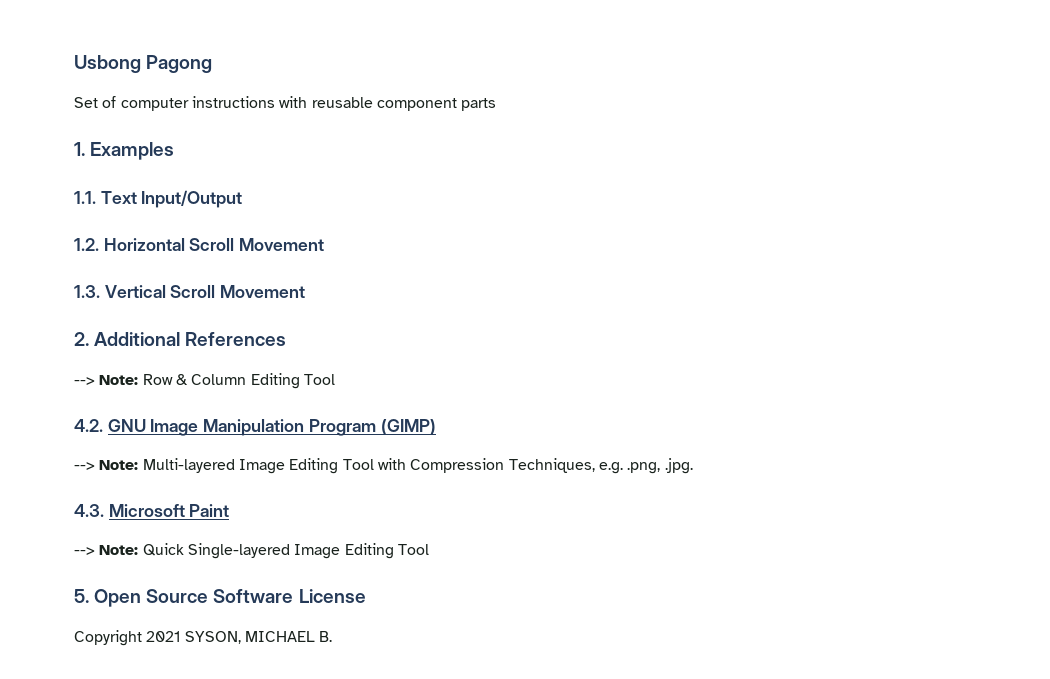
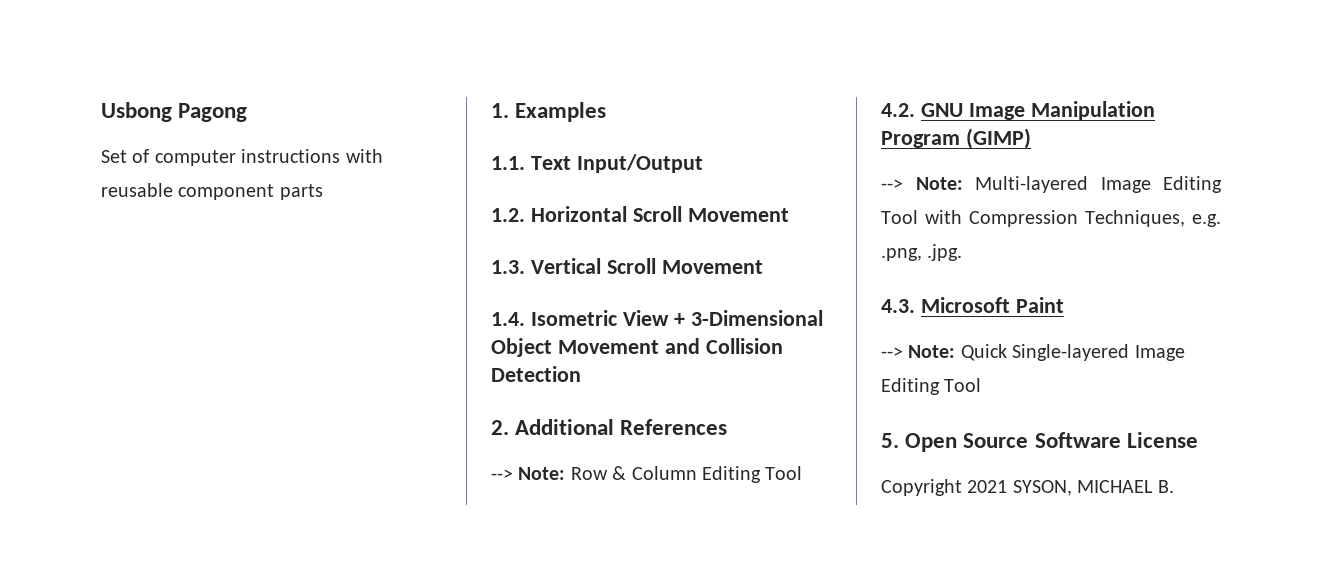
(306, 291) none -> [491,310,823,326] [491,338,783,357] [491,366,581,382] // 1.4. Isometric View + 3-Dimensional Object Movement and Collision Detection

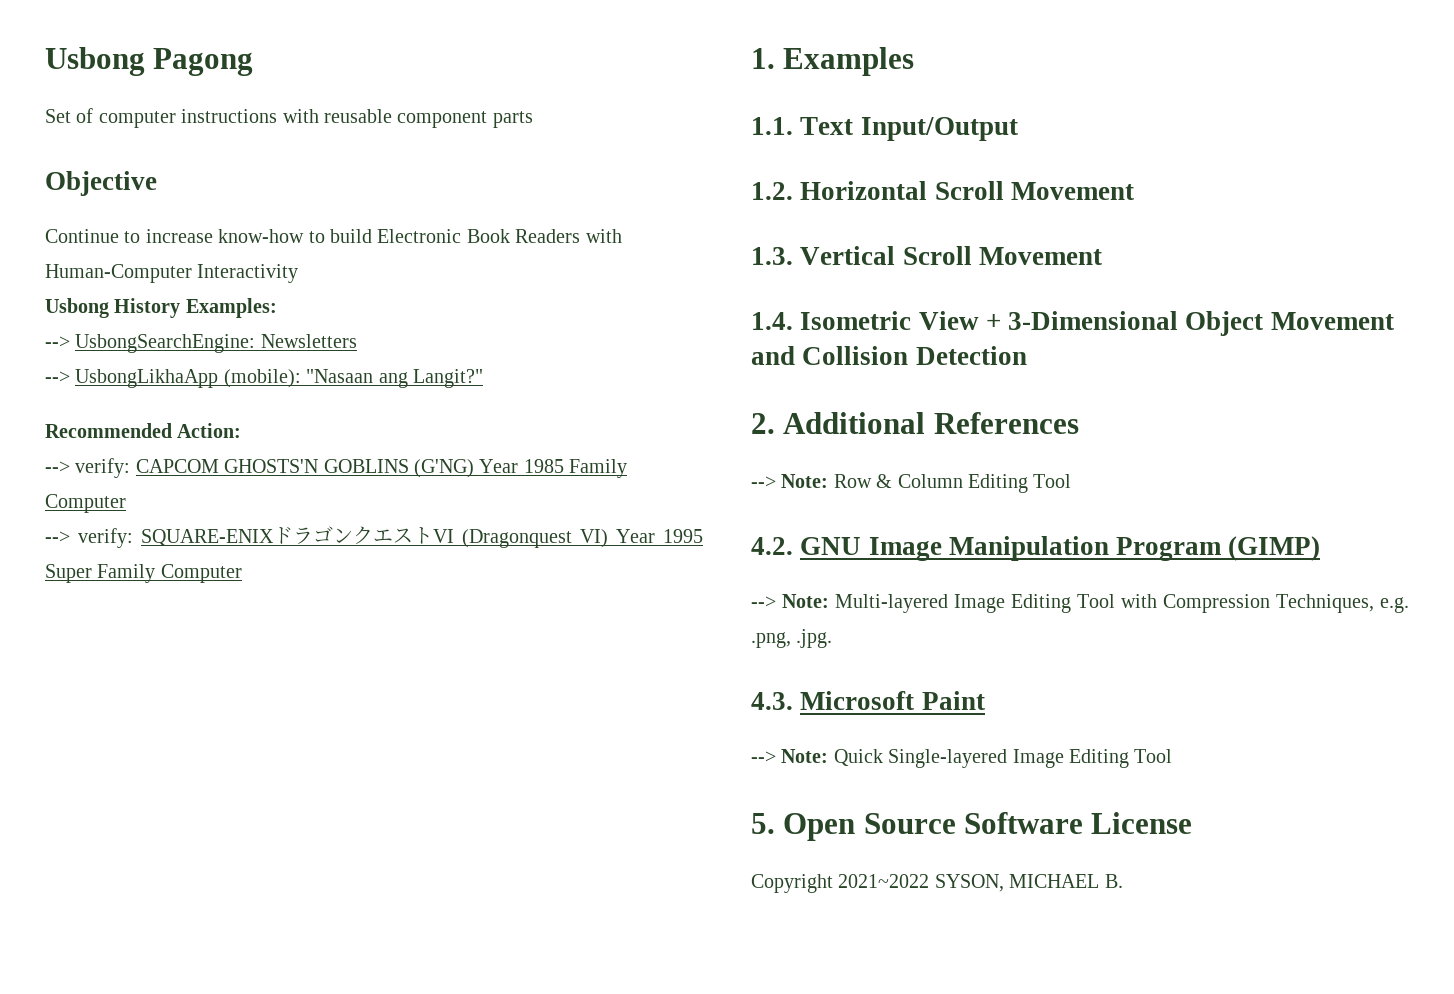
(323, 192) none -> [45,171,157,196] [45,229,622,243] [45,264,299,283] [45,298,277,318] [45,334,357,353] [45,369,483,388] [45,423,242,438] [45,458,628,478] [45,494,126,513] [45,526,703,548] [45,564,242,583] // Objective // Continue to increase know-how to build Electronic Book Readers with Human-Computer Interactivity // Usbong History Examples: // --> UsbongSearchEngine: Newsletters // --> UsbongLikhaApp (mobile): "Nasaan ang Langit?" // Recommended Action: // --> verify: CAPCOM GHOSTS'N GOBLINS (G'NG) Year 1985 Family Computer // --> verify: SQUARE-ENIXドラゴンクエストVI (Dragonquest VI) Year 1995 Super Family Computer
[967,480,1008,493] 2021 -> [838,874,930,888] 2021~2022

